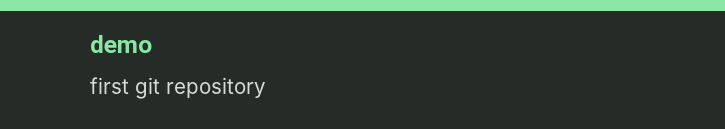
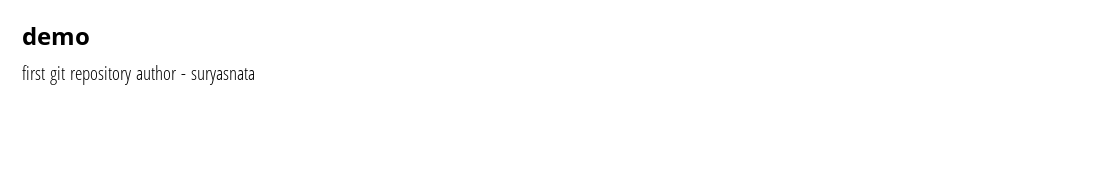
(266, 87) none -> [135,65,255,85] author - suryasnata

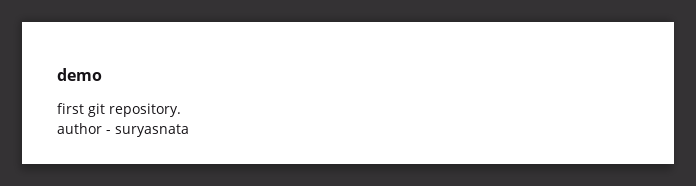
[69,66,131,85] repository -> [109,103,181,117] repository. //

